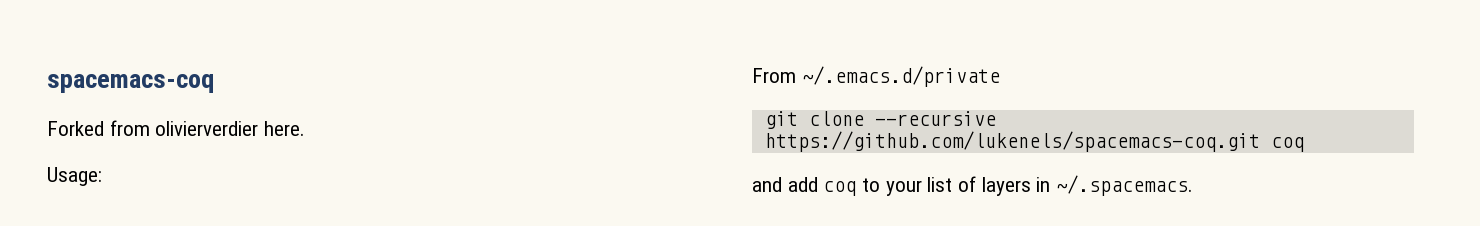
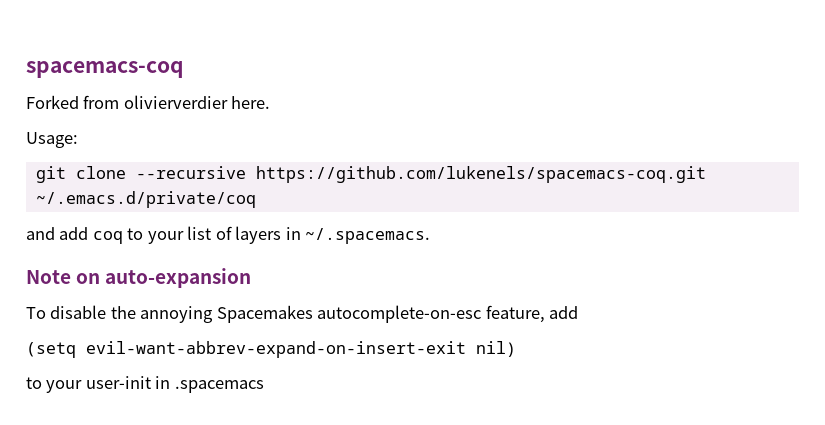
[752,66,1000,87] // From ~/.emacs.d/private -> (78, 140) none
[1270,137,1304,152] coq -> [35,191,256,208] ~/.emacs.d/private/coq
(1194, 185) none -> [26,268,252,288] [26,305,579,323] [26,341,516,358] [26,376,264,393] // Note on auto-expansion // To disable the annoying Spacemakes autocomplete-on-esc feature, add // (setq evil-want-abbrev-expand-on-insert-exit nil) // to your user-init in .spacemacs

